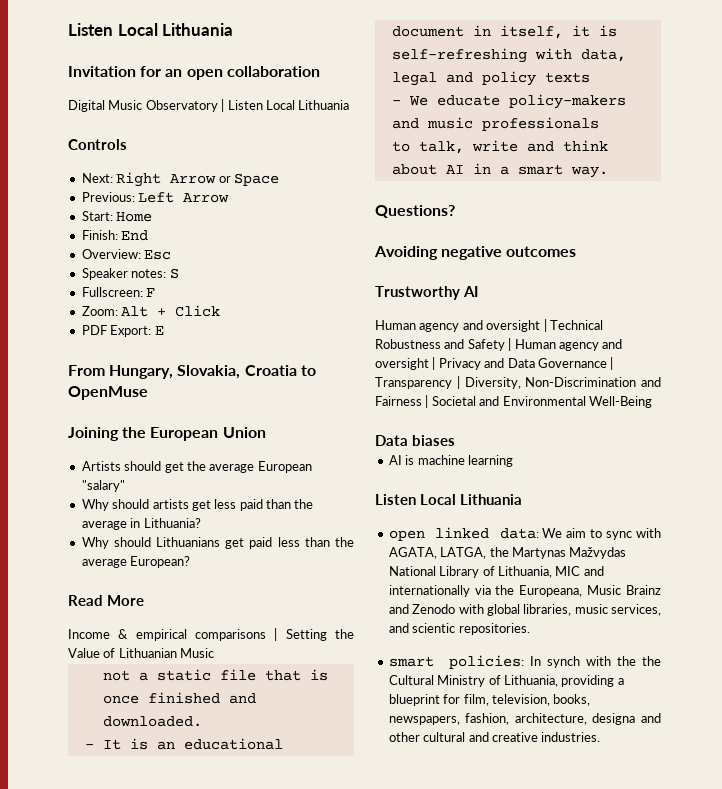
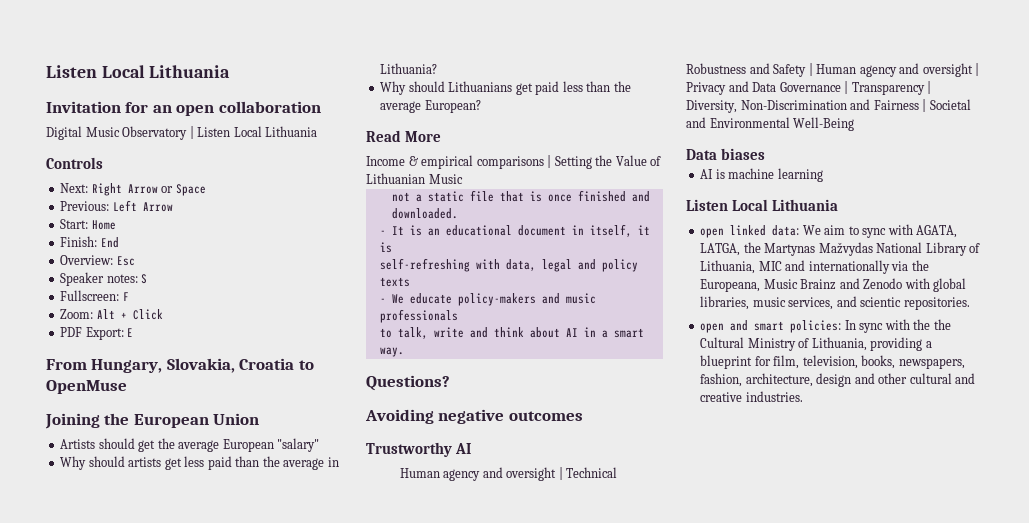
(530, 629) none -> [700,320,749,333] open and
[547,656,581,668] synch -> [859,323,884,333] sync
[592,713,636,725] designa -> [816,373,852,387] design

